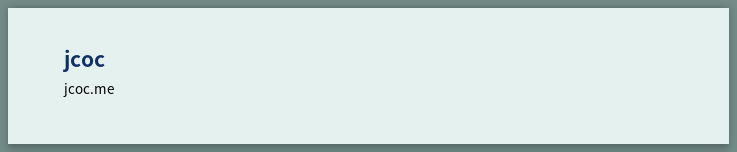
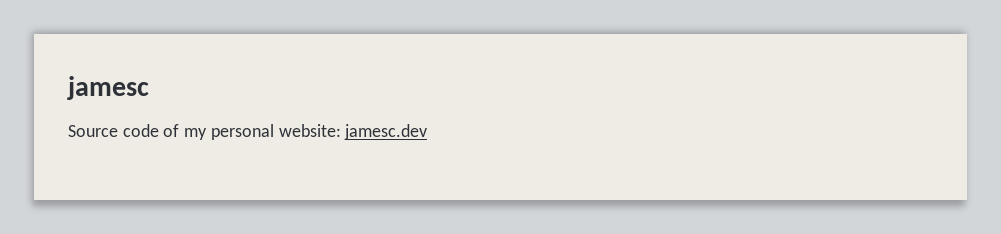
[62,49,105,72] [63,83,114,97] jcoc // jcoc.me -> [67,76,149,100] [68,124,428,140] jamesc // Source code of my personal website: jamesc.dev

